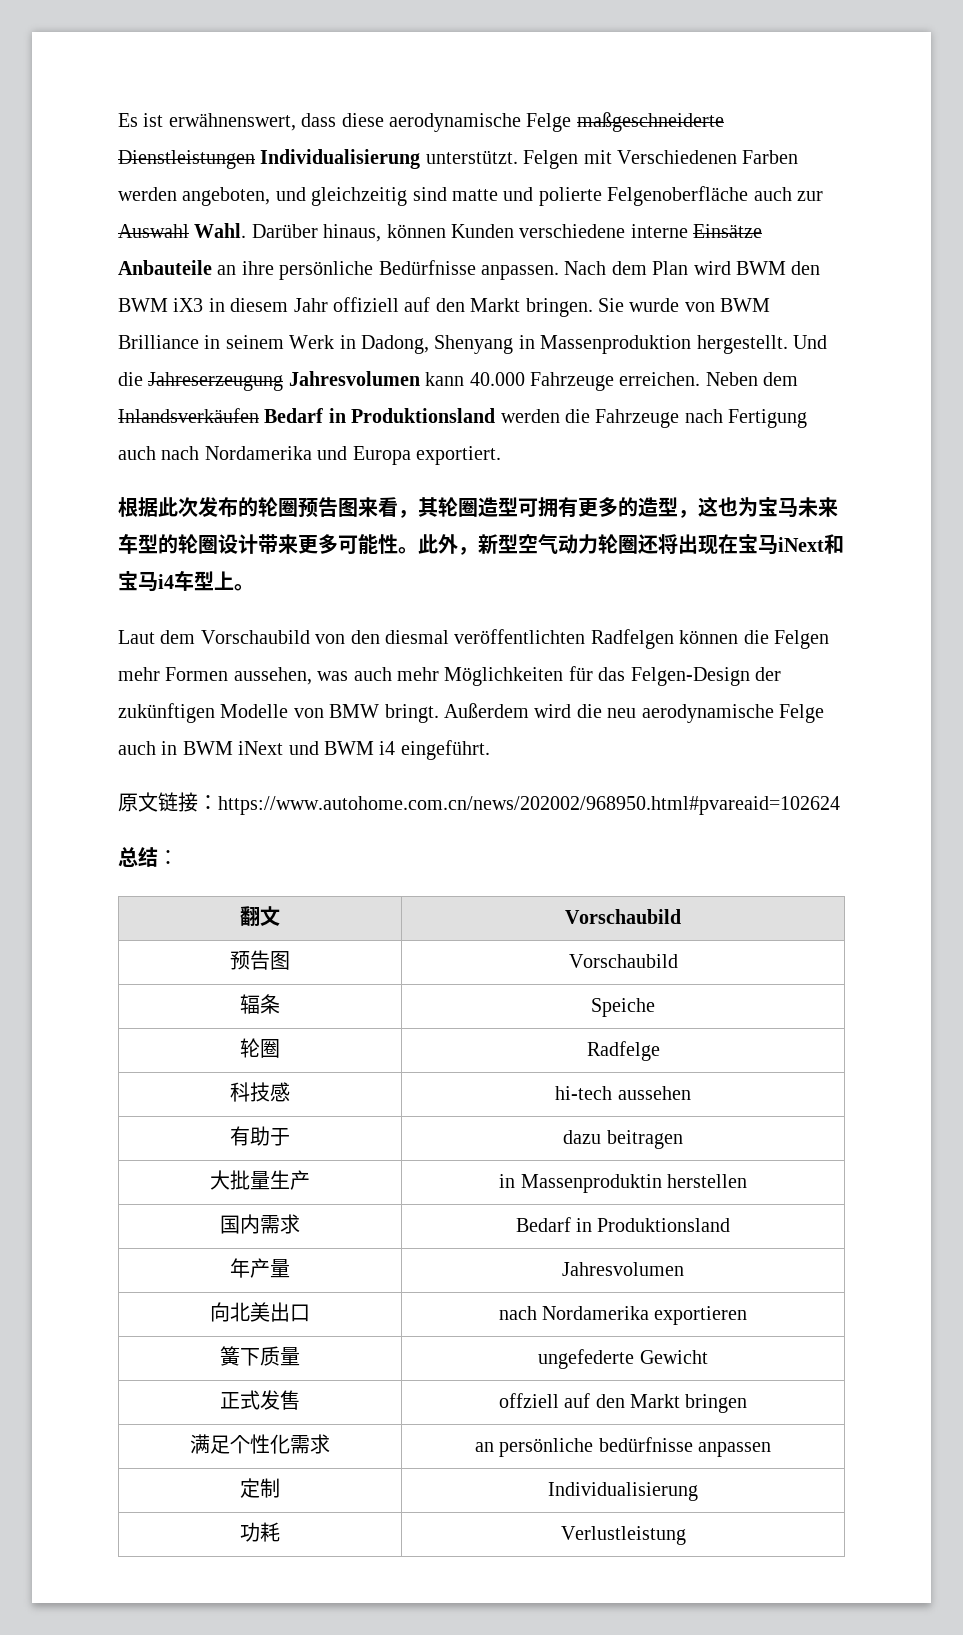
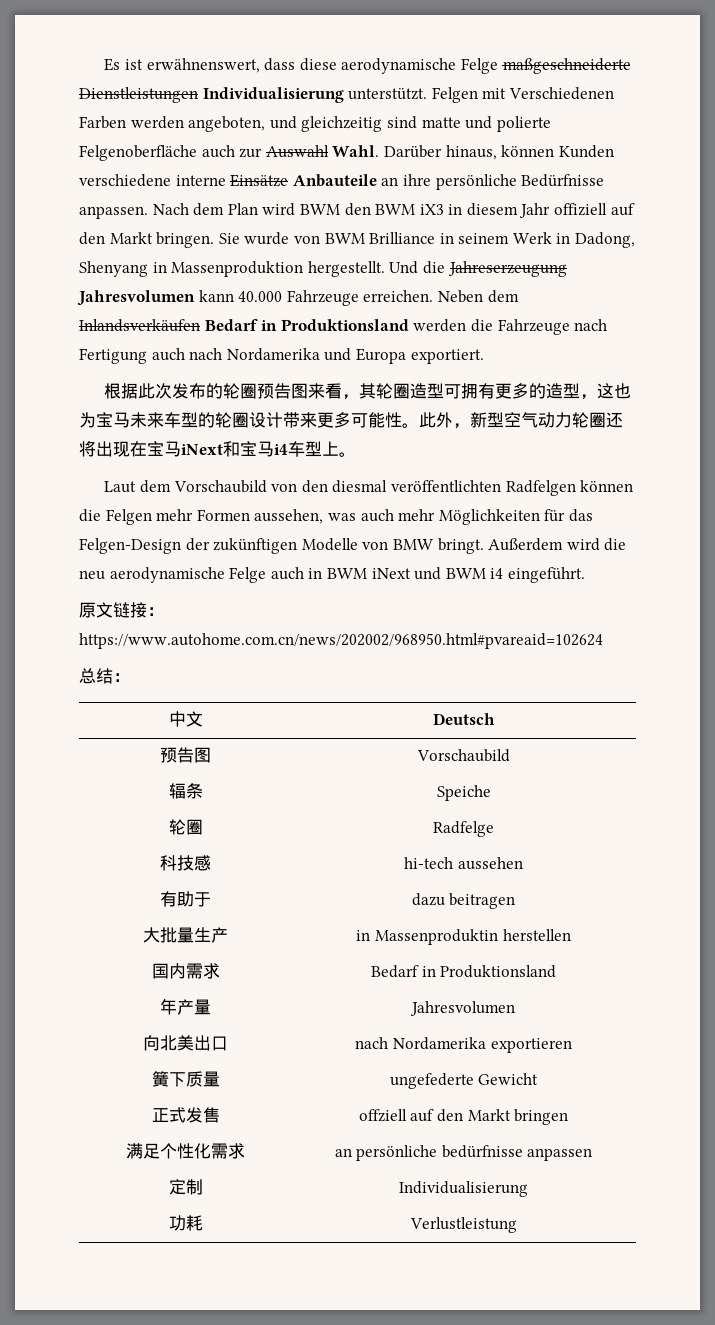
[240,906,260,926] 翻 -> [168,711,186,727] 中
[565,909,681,924] Vorschaubild -> [432,713,495,725] Deutsch

